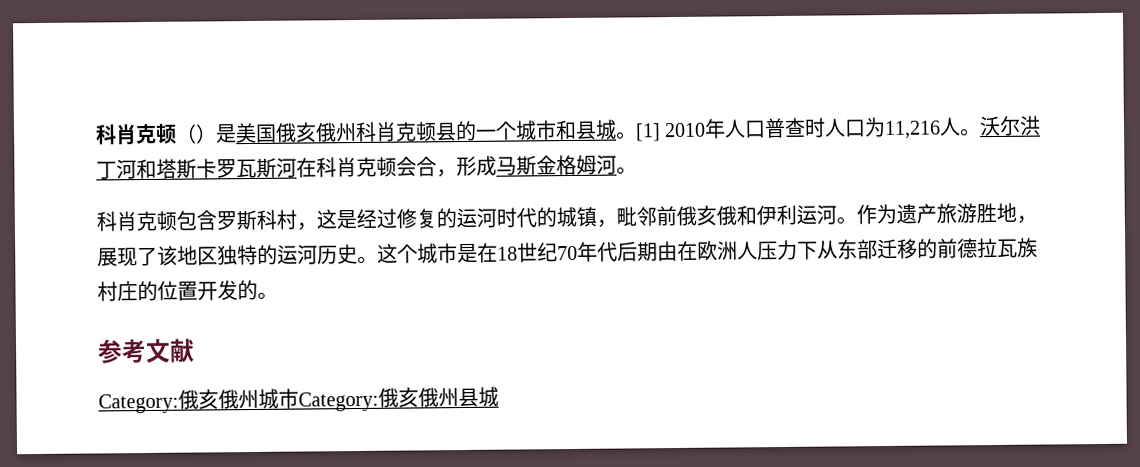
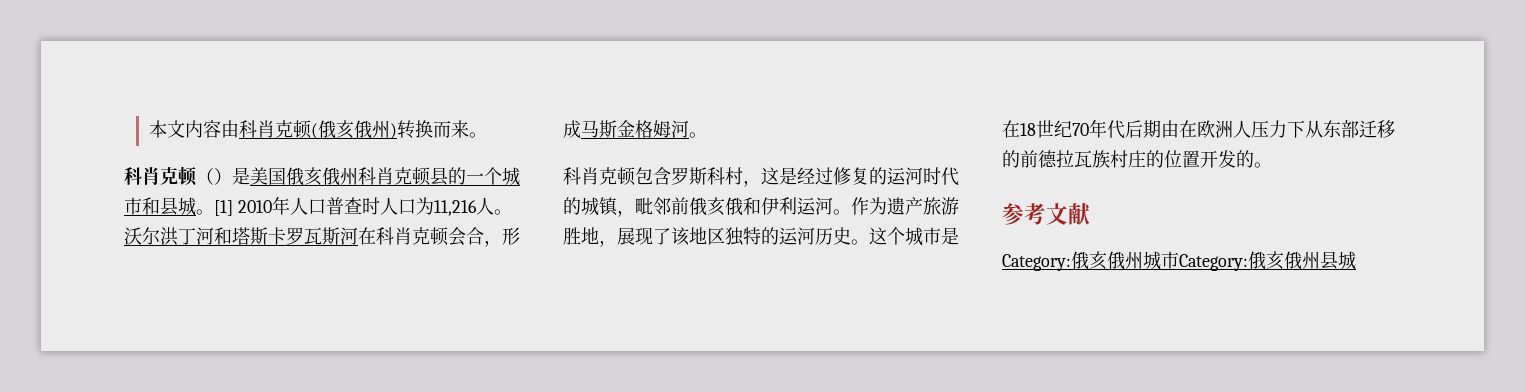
(95, 134) none -> [148,120,487,139] 本文内容由科肖克顿(俄亥俄州)转换而来。 //

